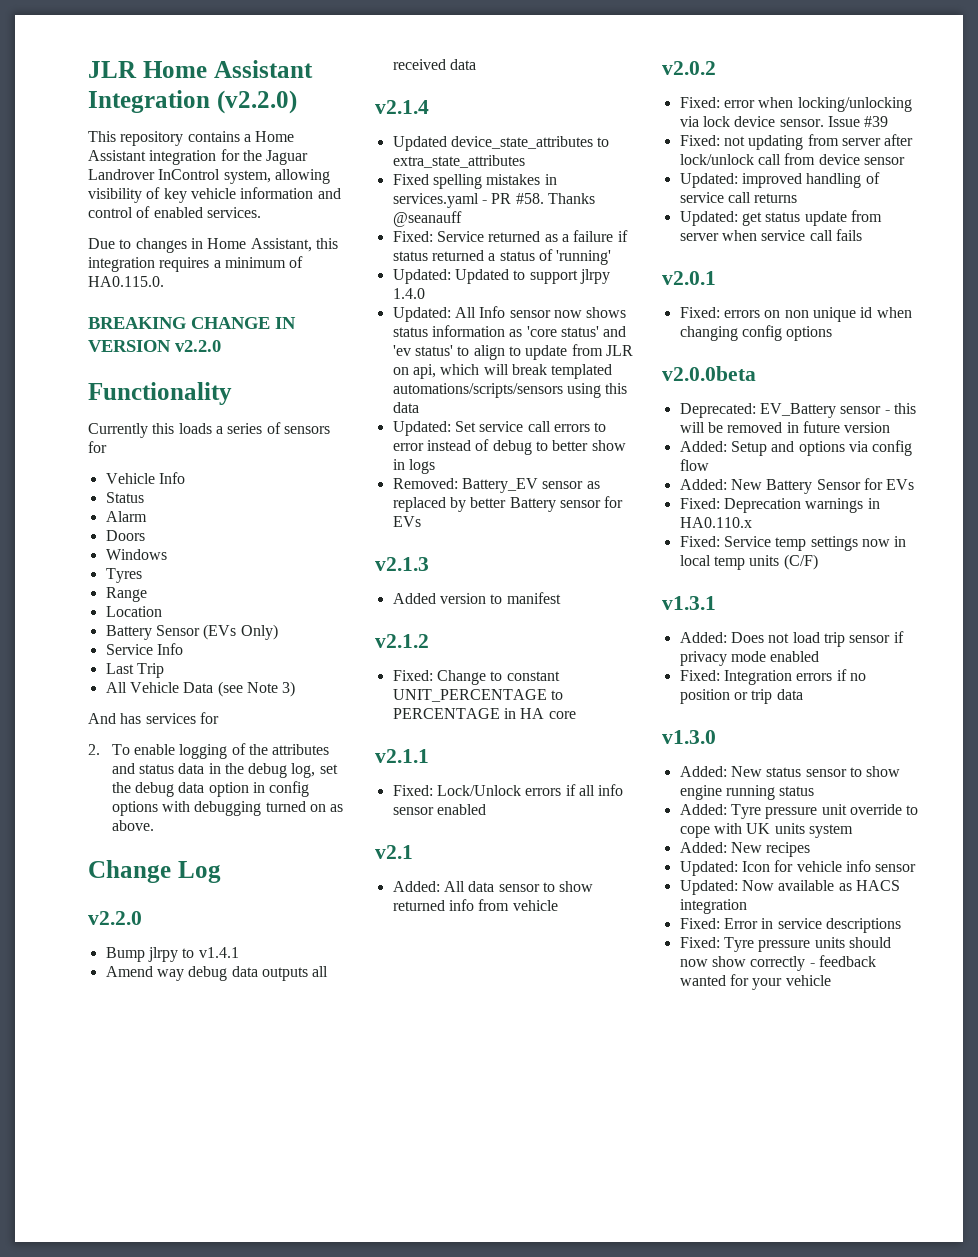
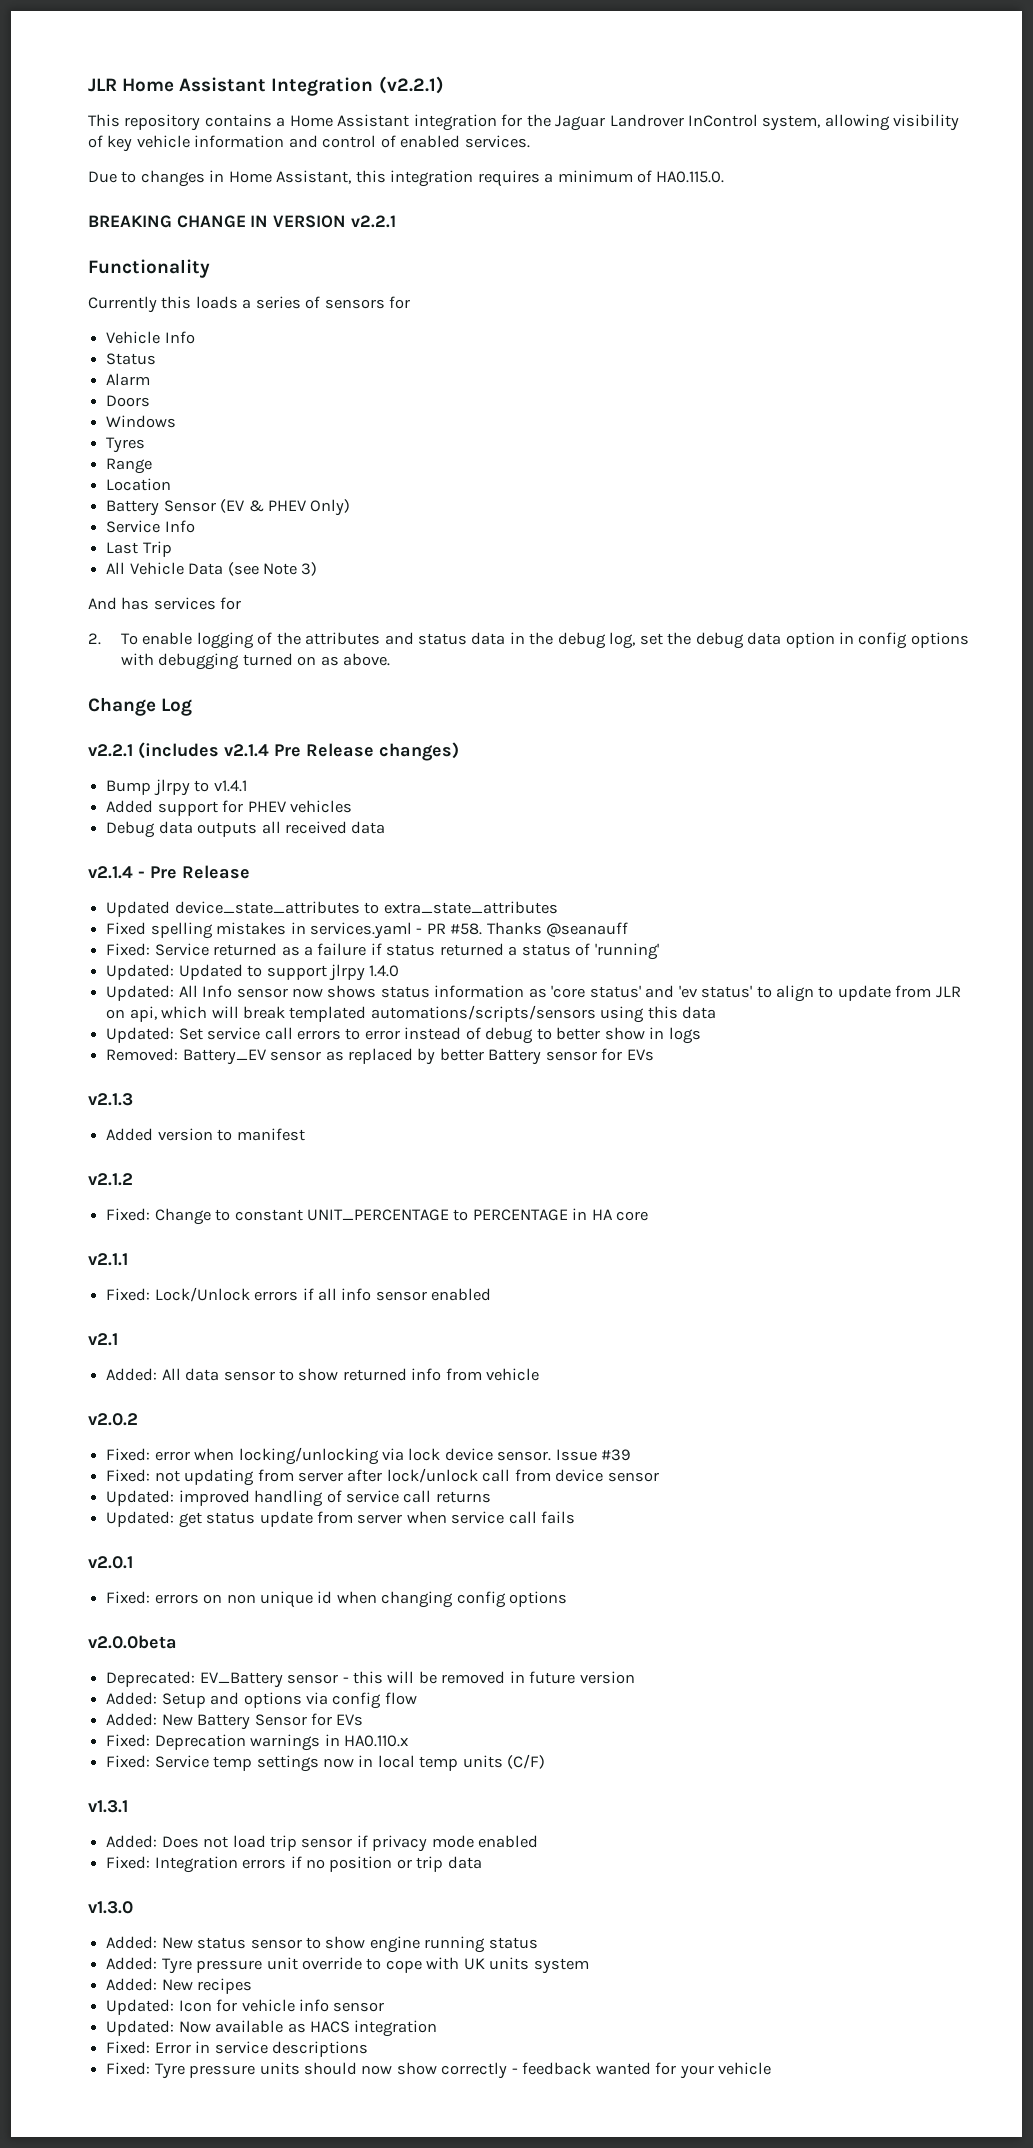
[216,90,297,114] (v2.2.0) -> [378,76,444,94] (v2.2.1)
[175,340,221,352] v2.2.0 -> [350,215,396,228] v2.2.1
[203,624,237,640] (EVs -> [220,499,306,513] (EV & PHEV
[88,911,142,925] [105,947,239,962] [105,966,228,981] v2.2.0 // Bump jlrpy to v1.4.1 // Amend way debug -> [88,742,459,761] [106,779,247,796] [106,800,352,816] [106,821,156,838] v2.2.1 (includes v2.1.4 Pre Release changes) // Bump jlrpy to v1.4.1 // Added support for PHEV vehicles // Debug
(429, 107) none -> [138,865,250,879] - Pre Release

